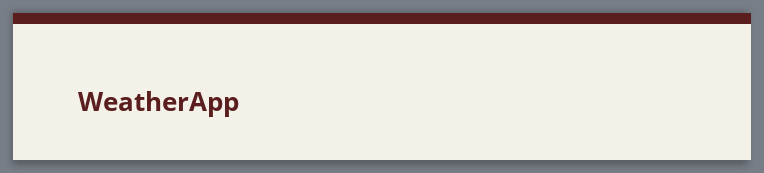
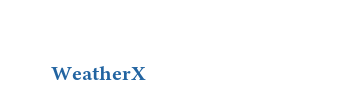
[78,91,239,117] WeatherApp -> [51,66,146,80] WeatherX

